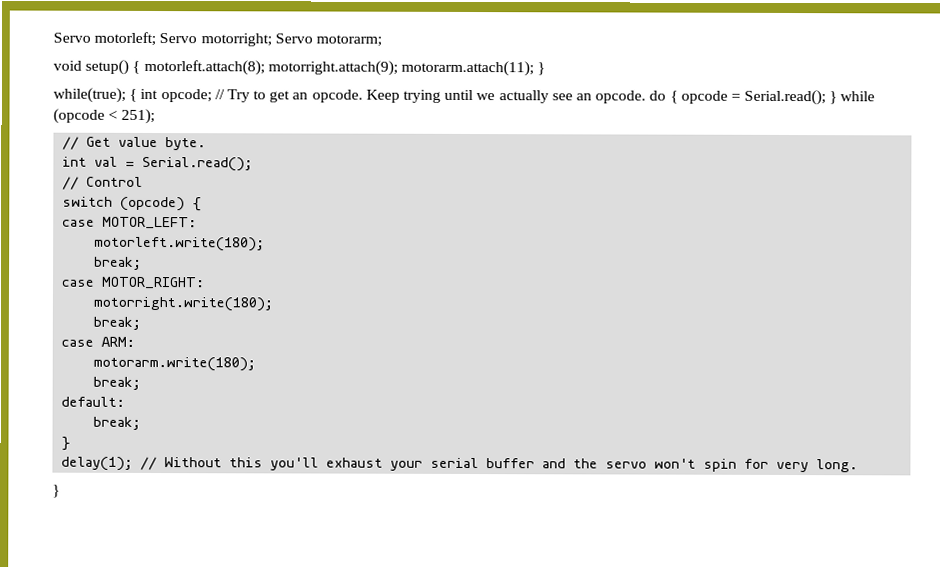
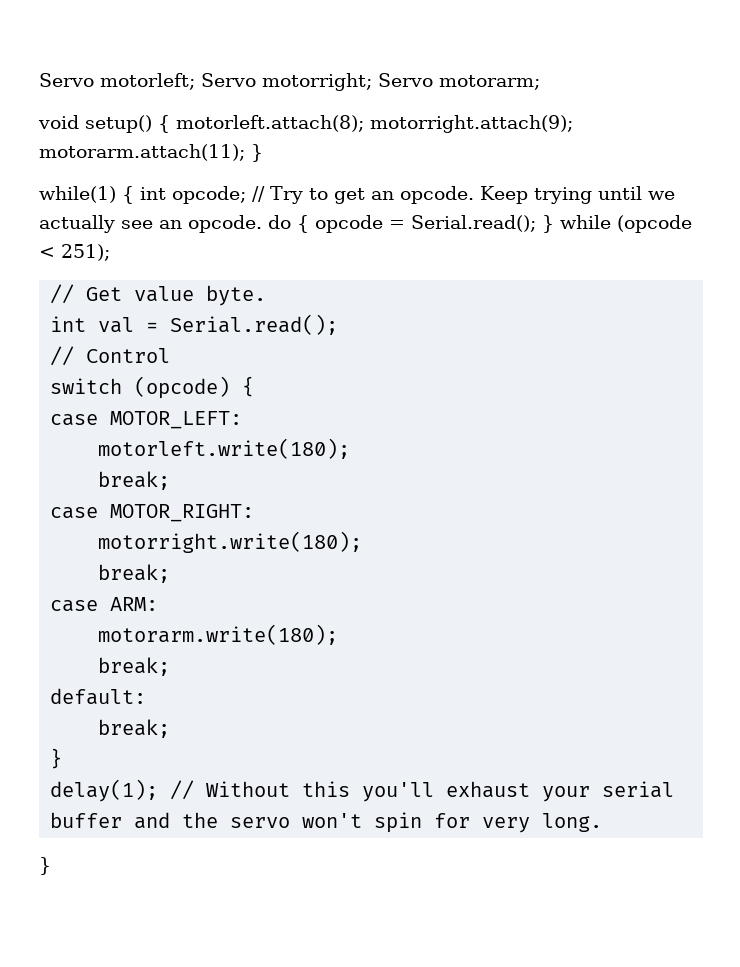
[53,87,126,103] while(true); -> [39,186,116,203] while(1)

